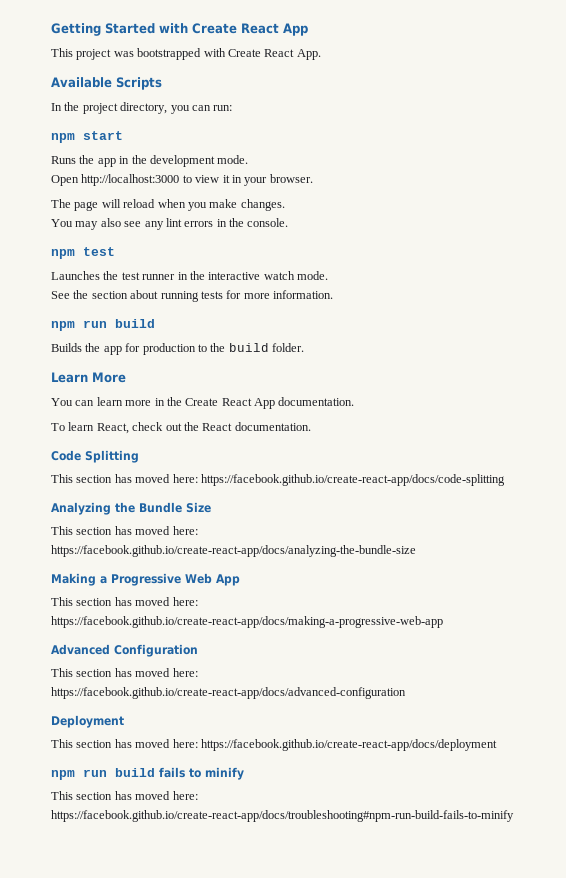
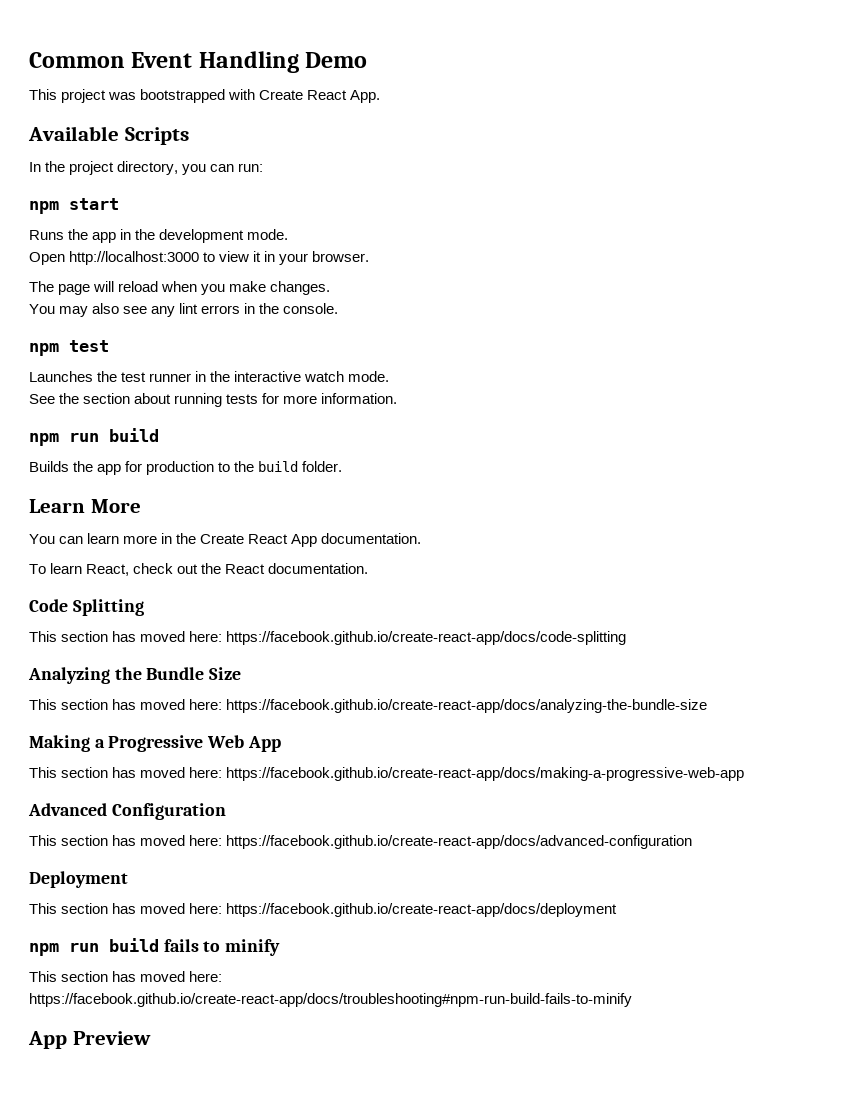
[51,23,308,36] Getting Started with Create React App -> [29,51,368,73] Common Event Handling Demo
(514, 816) none -> [28,1031,151,1049] // App Preview

